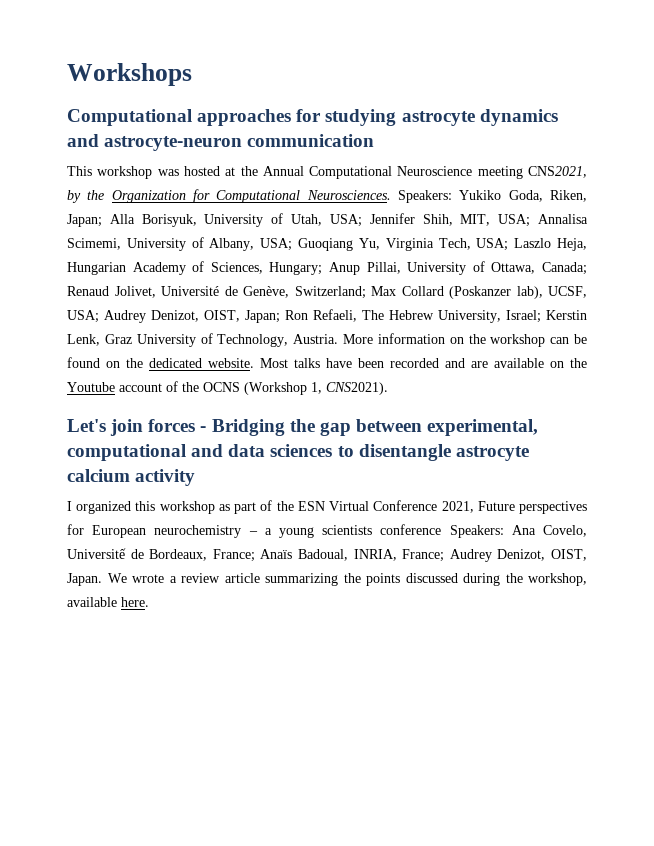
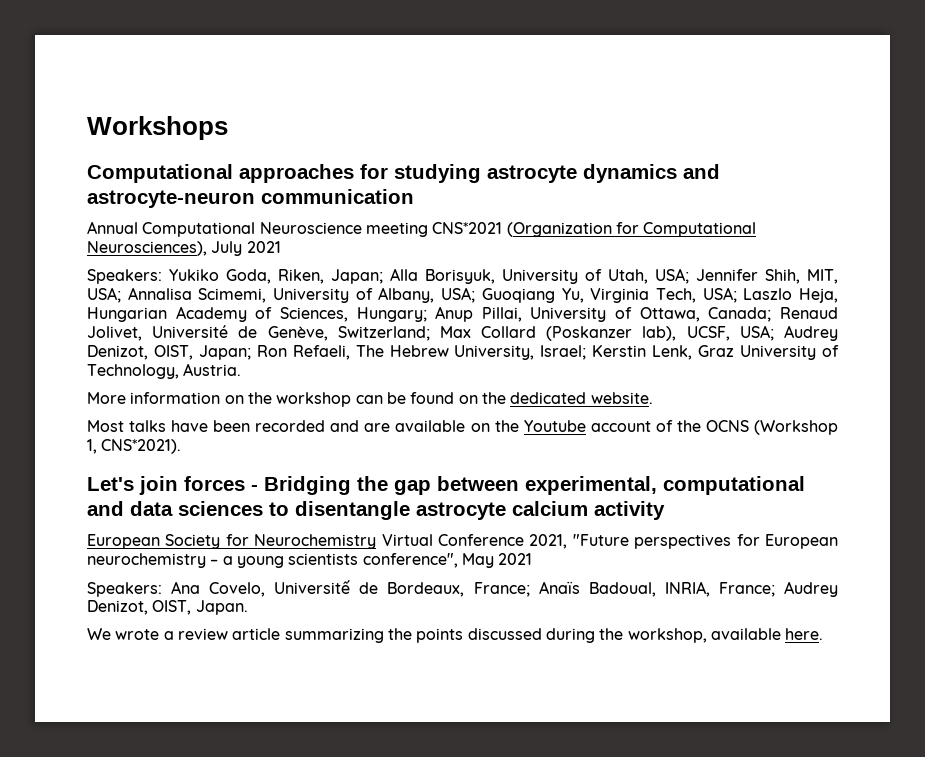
[67,166,587,179] [67,189,391,203] This workshop was hosted at the Annual Computational Neuroscience meeting CNS2021, by the Organization for Computational Neurosciences. -> [87,221,757,237] [87,241,281,256] Annual Computational Neuroscience meeting CNS*2021 (Organization for Computational Neurosciences), July 2021 //
(339, 339) none -> (242, 369) //
(254, 363) none -> (653, 398) //
[326,382,388,395] CNS2021). -> [101,439,182,454] CNS*2021).
[67,500,325,514] I organized this workshop as part of the ESN -> [87,534,377,549] European Society for Neurochemistry
[477,501,515,511] Future -> [572,534,629,546] "Future
[380,524,442,535] conference -> [362,553,533,568] conference", May 2021 //
(102, 579) none -> (248, 607) //

